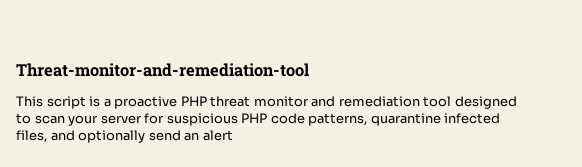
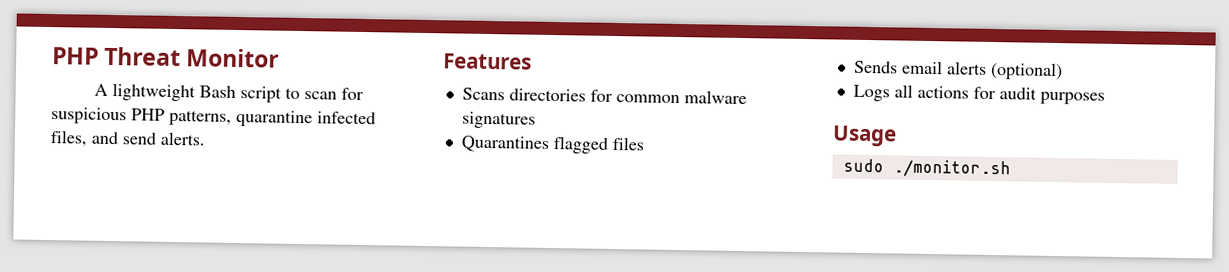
[16,63,309,77] [16,96,517,109] [16,113,142,126] Threat-monitor-and-remediation-tool // This script is a proactive PHP threat monitor and remediation tool designed to scan your server -> [52,46,280,68] [94,83,338,103] PHP Threat Monitor // A lightweight Bash script to scan
[270,113,305,124] code -> (165, 114) none
[78,130,233,143] optionally send an alert -> [122,131,206,146] [443,53,532,70] [461,87,747,105] [461,111,536,129] [460,135,644,154] [853,60,1063,81] [852,84,1105,105] [832,125,897,147] [842,158,1011,179] send alerts. // Features // Scans directories for common malware signatures // Quarantines flagged files // Sends email alerts (optional) // Logs all actions for audit purposes // Usage // sudo ./monitor.sh

